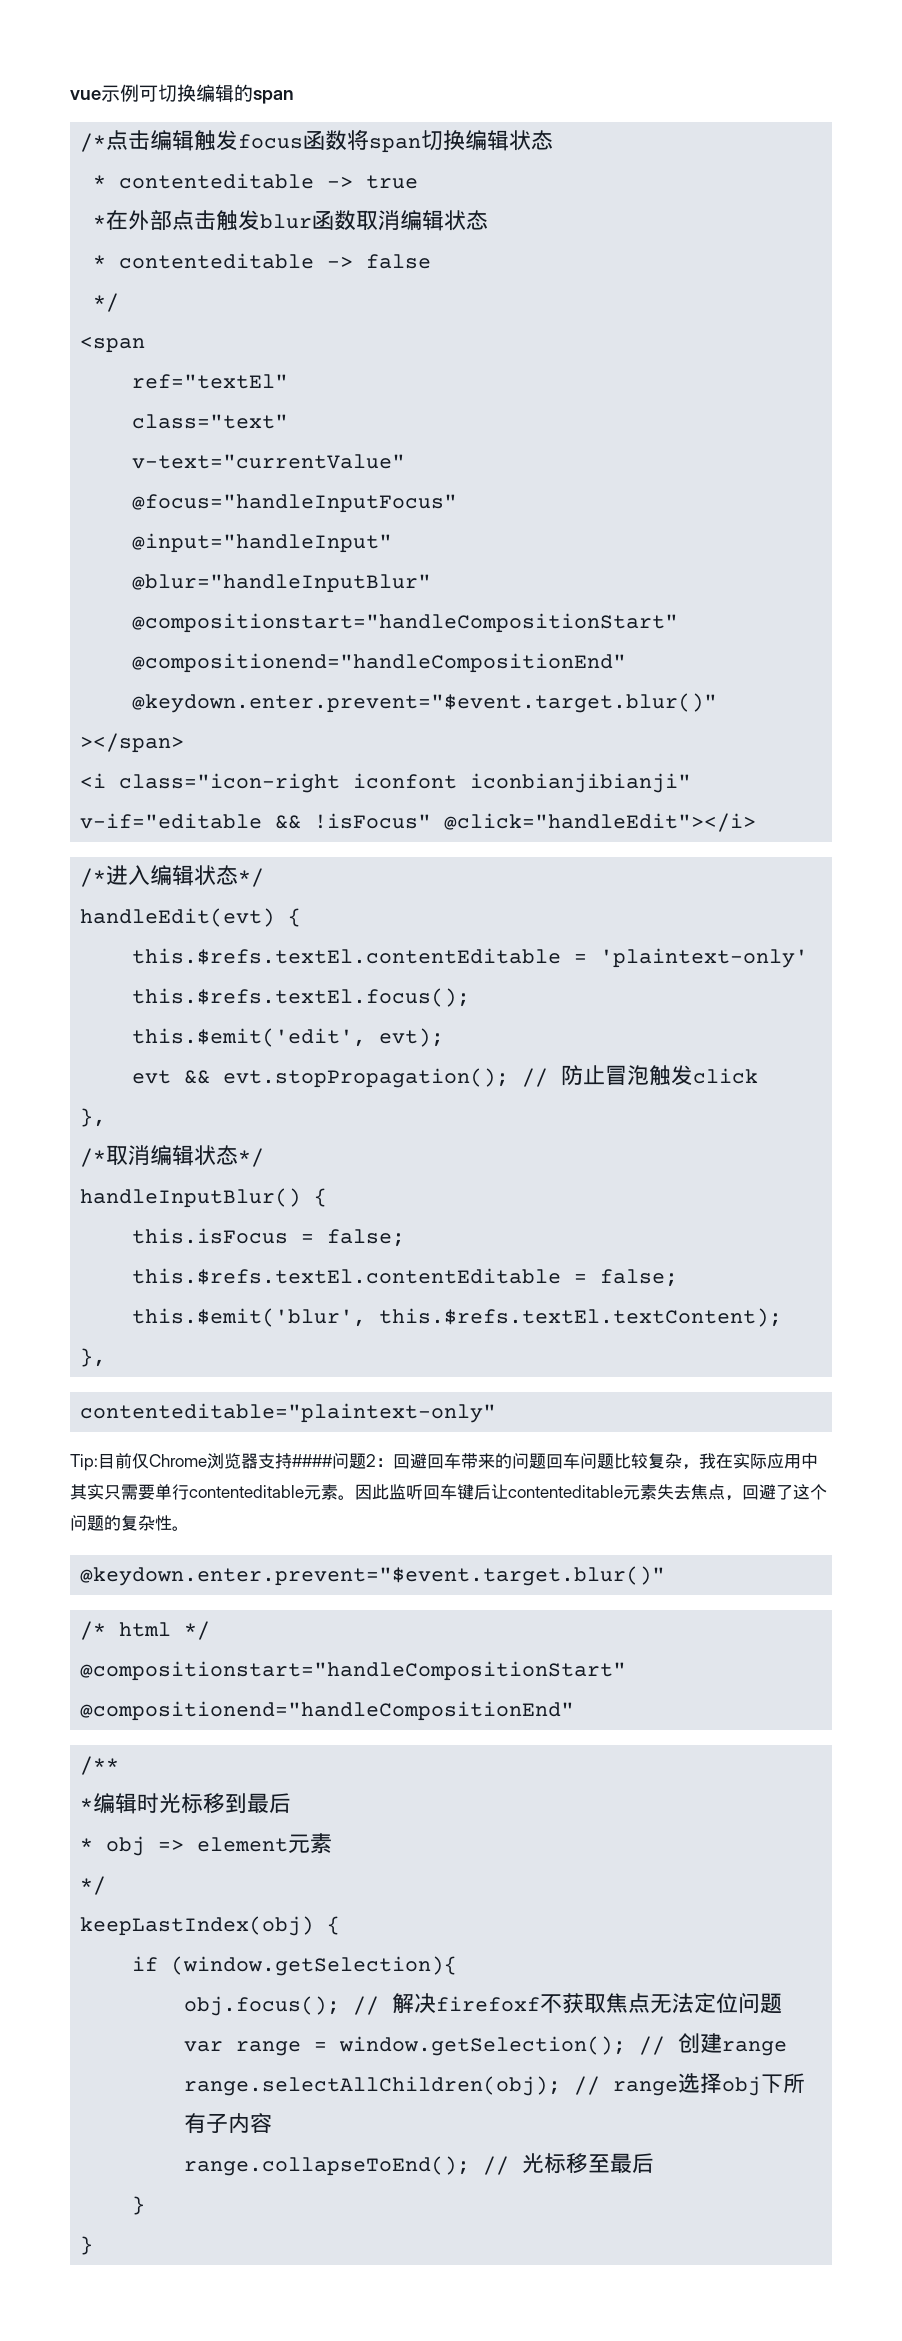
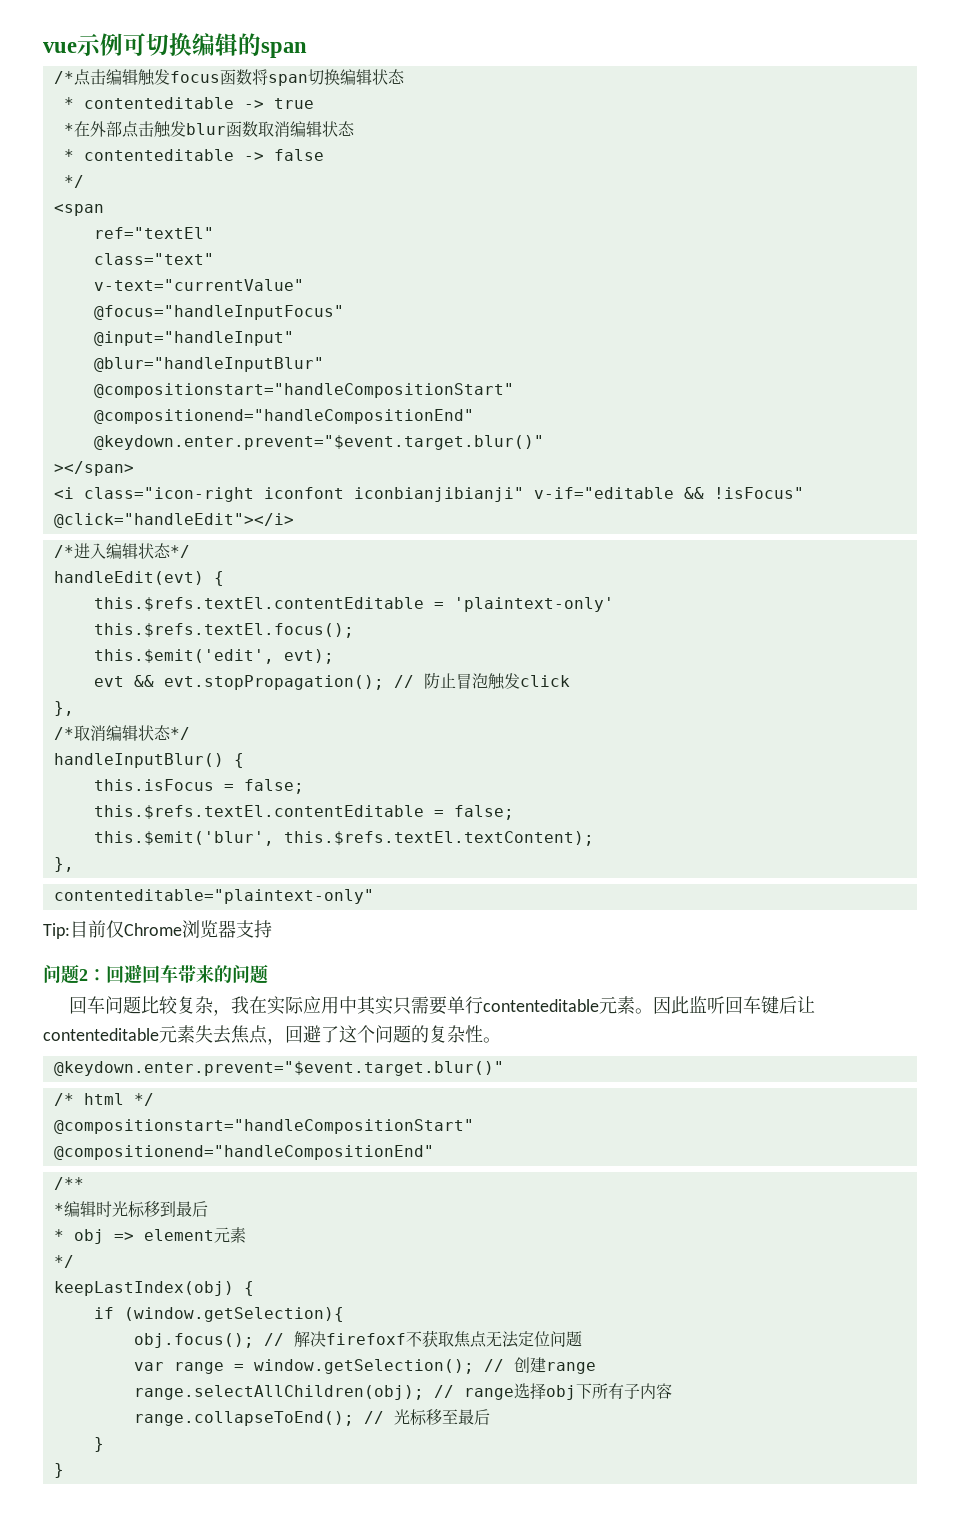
[292,1454,333,1467] #### -> (272, 929) //
(546, 1461) none -> (268, 974) //

